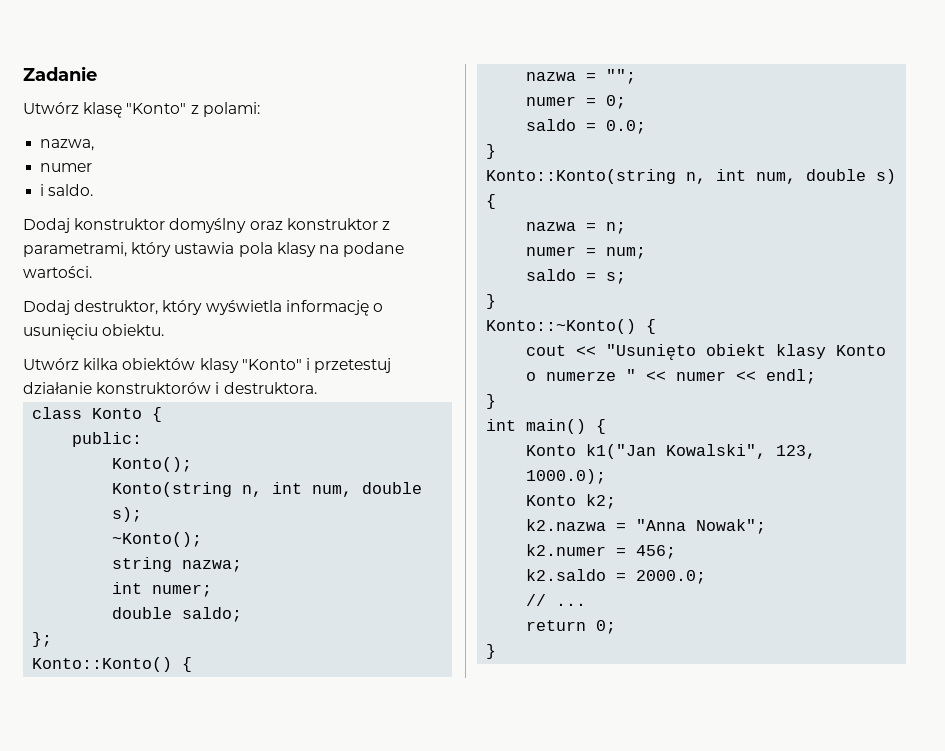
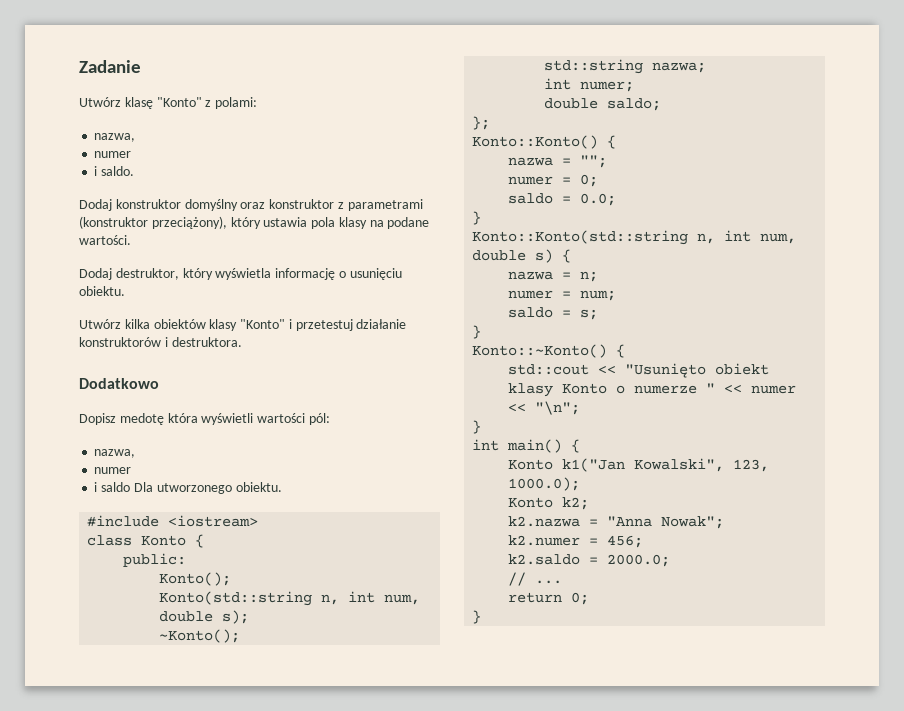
[23,242,127,257] parametrami, -> [347,199,423,211] [79,216,227,229] parametrami (konstruktor przeciążony),
(317, 388) none -> [79,378,159,389] [79,413,330,425] [94,449,136,458] [94,467,132,474] [94,482,282,494] [87,515,259,527] // Dodatkowo // Dopisz medotę która wyświetli wartości pól: // nazwa, // numer // i saldo Dla utworzonego obiektu. // #include <iostream>
[112,482,233,497] Konto(string -> [159,591,313,606] Konto(std::string
[112,557,173,572] string -> [544,59,644,74] std::string
[486,169,677,184] Konto::Konto(string -> [472,230,689,245] Konto::Konto(std::string
[526,345,567,356] cout -> [508,364,590,375] std::cout
[766,369,817,384] endl; -> [535,401,581,415] "\n";

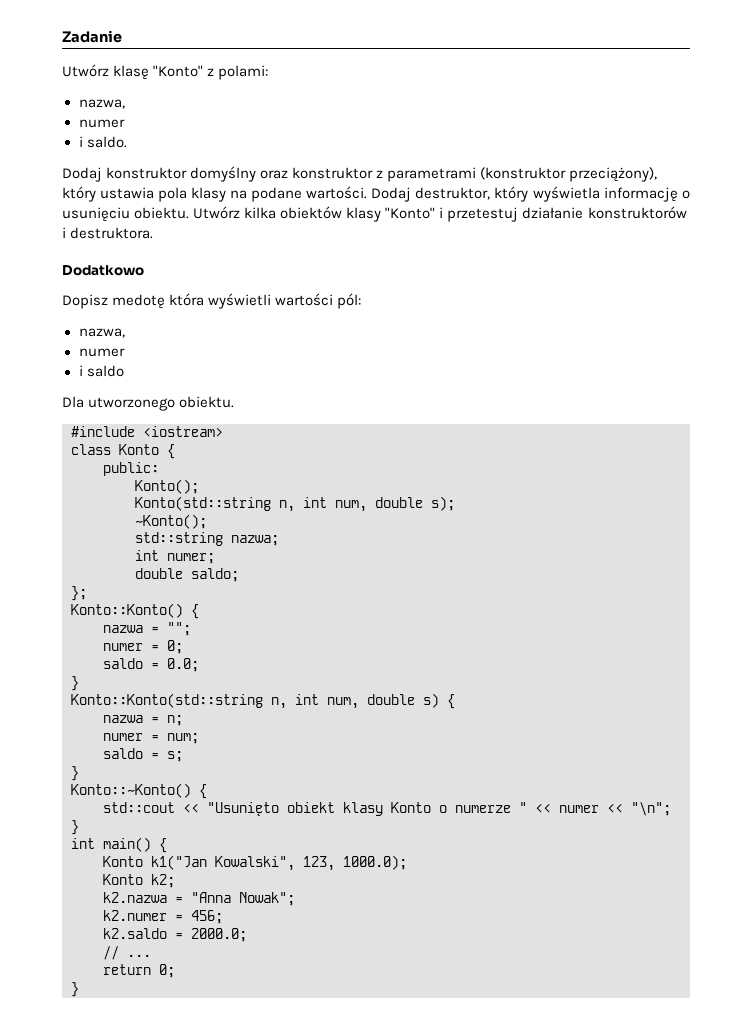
(131, 240) // -> (368, 192) none
(125, 291) // -> (190, 213) none
(131, 487) none -> (124, 371) //

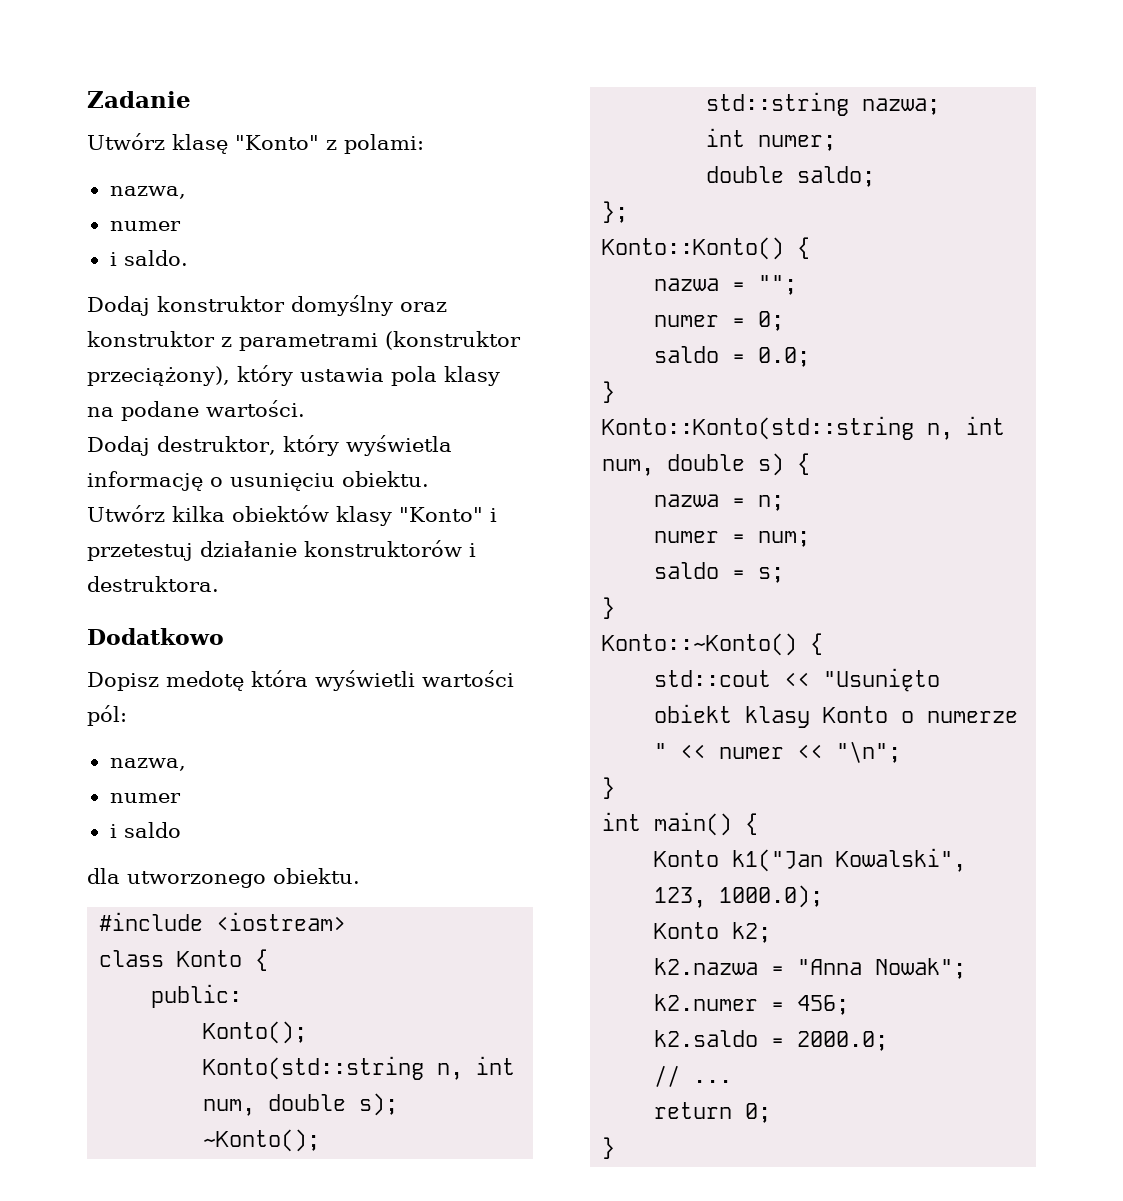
(368, 192) none -> (305, 408) //
(190, 213) none -> (429, 479) //
[62,396,84,408] Dla -> [87,868,120,884] dla

